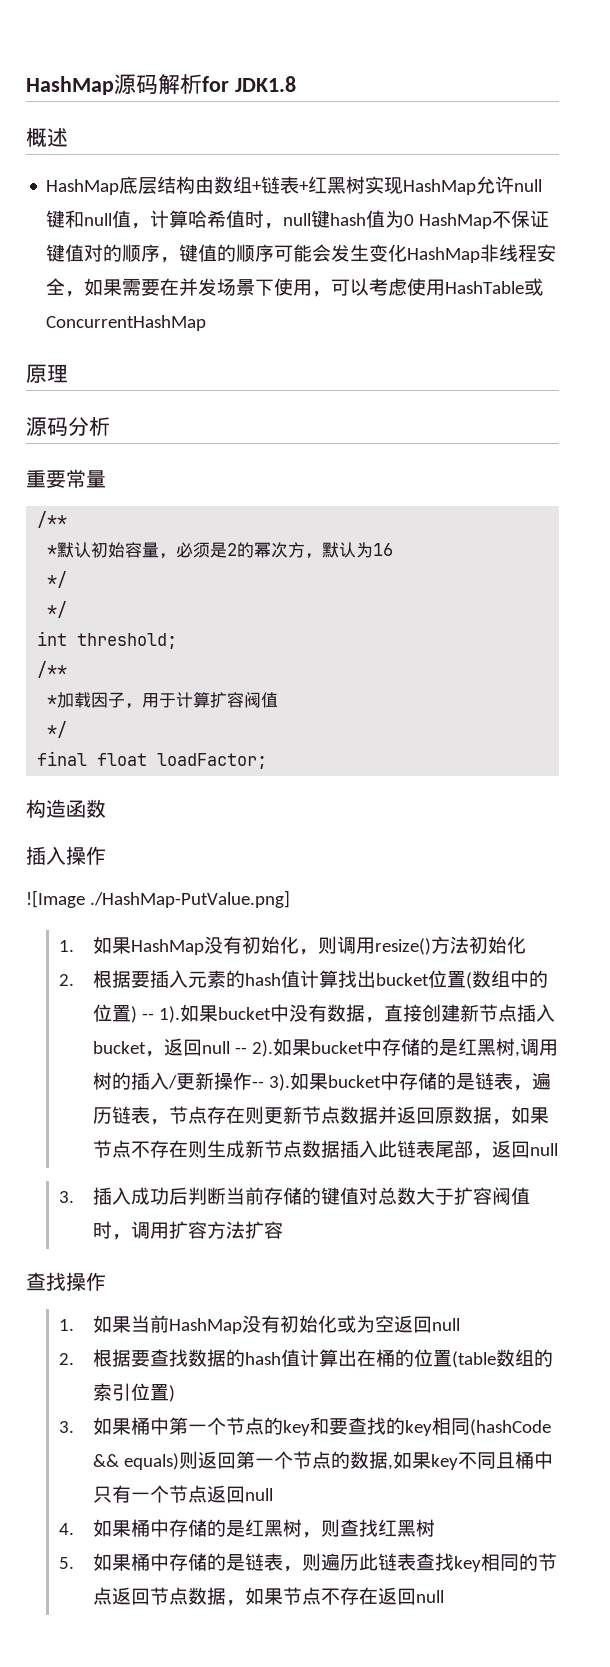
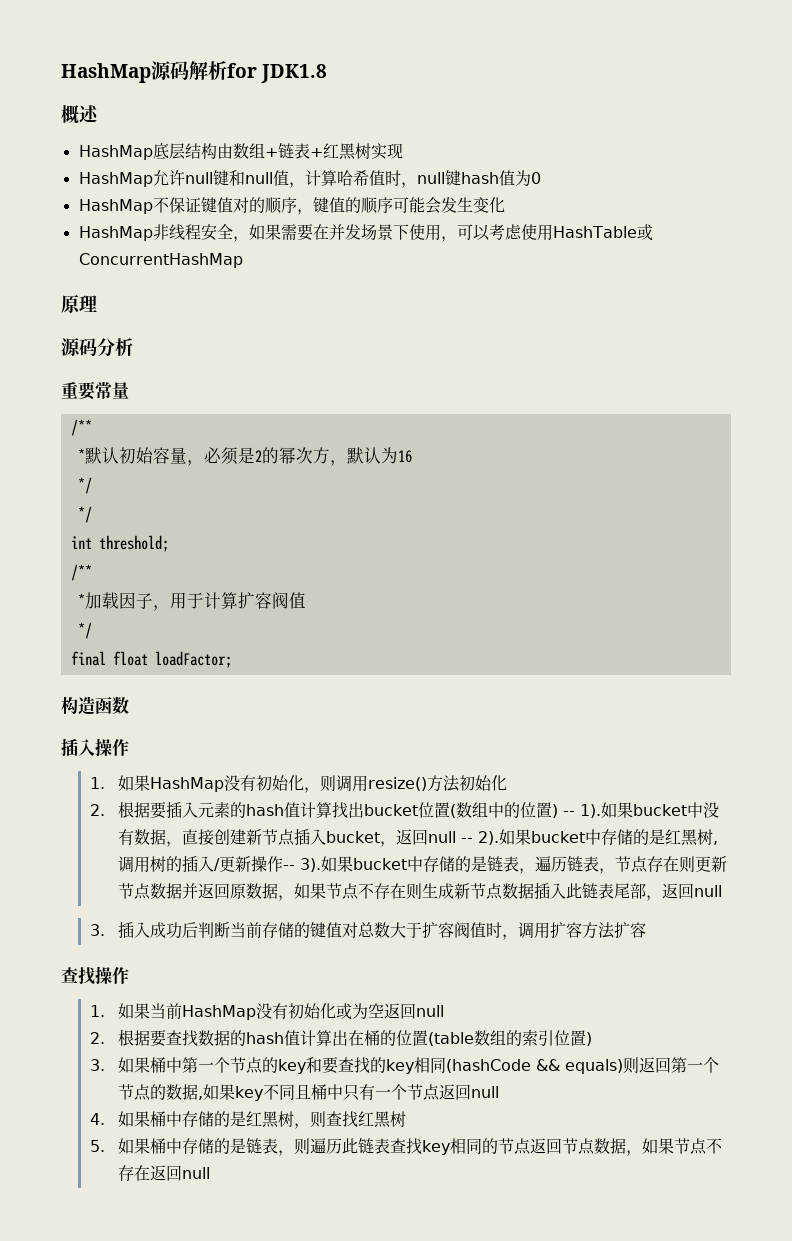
(404, 185) none -> (403, 151) //
(415, 220) none -> (541, 178) //
(408, 253) none -> (505, 205) //
[26,890,290,908] // ![Image ./HashMap-PutValue.png] -> (129, 747) none

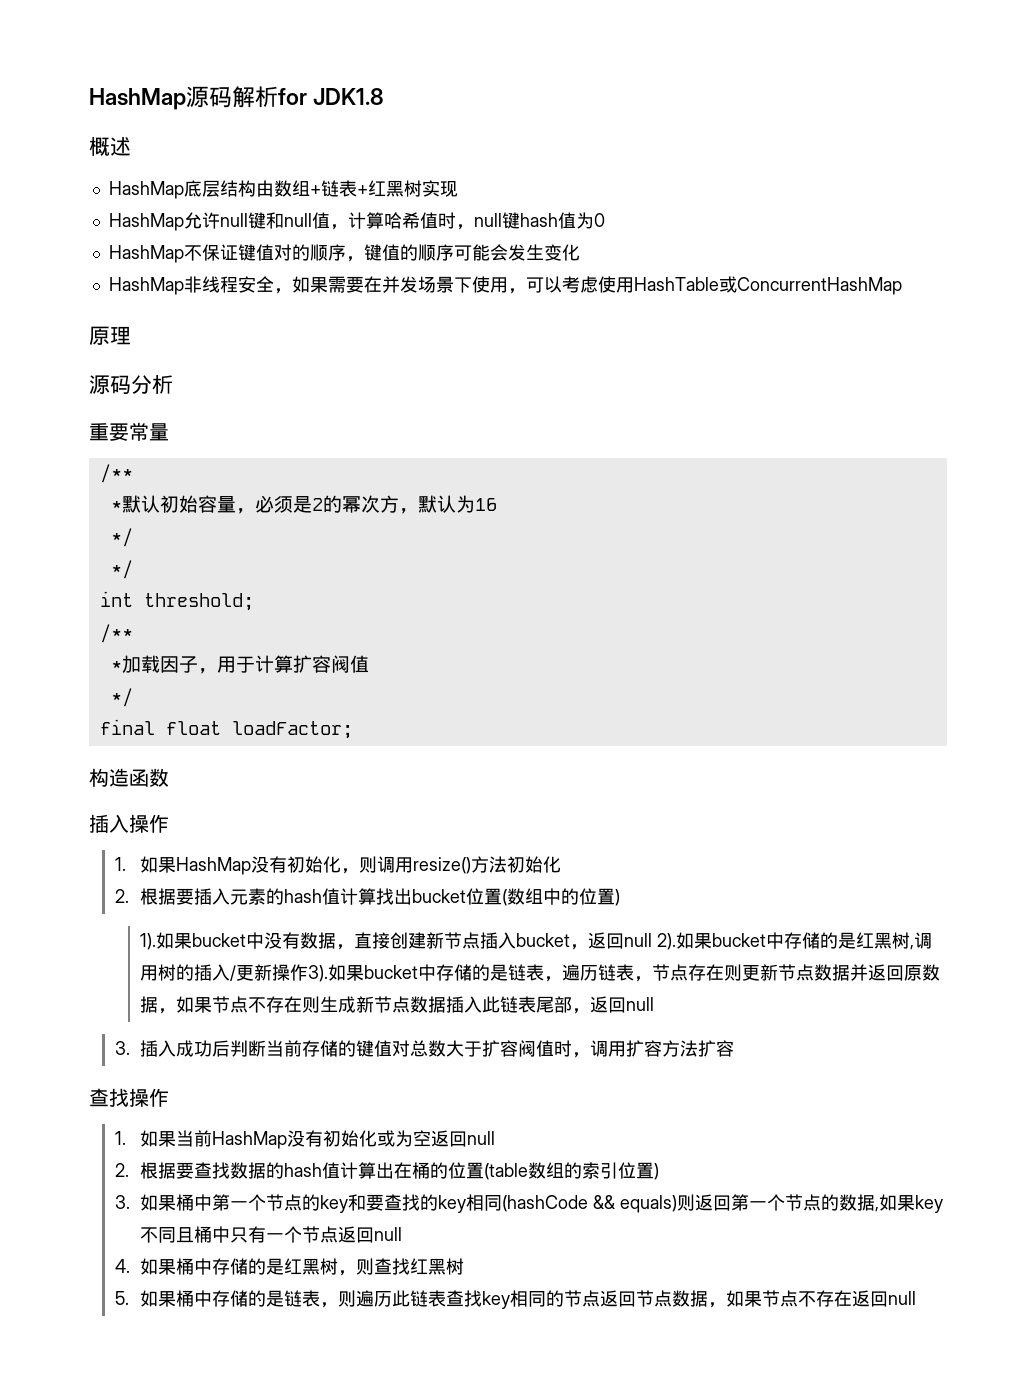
[563,811,576,816] -- -> (621, 897) //
[461,838,474,843] -- -> (653, 940) none
[283,865,296,870] -- -> (309, 972) none

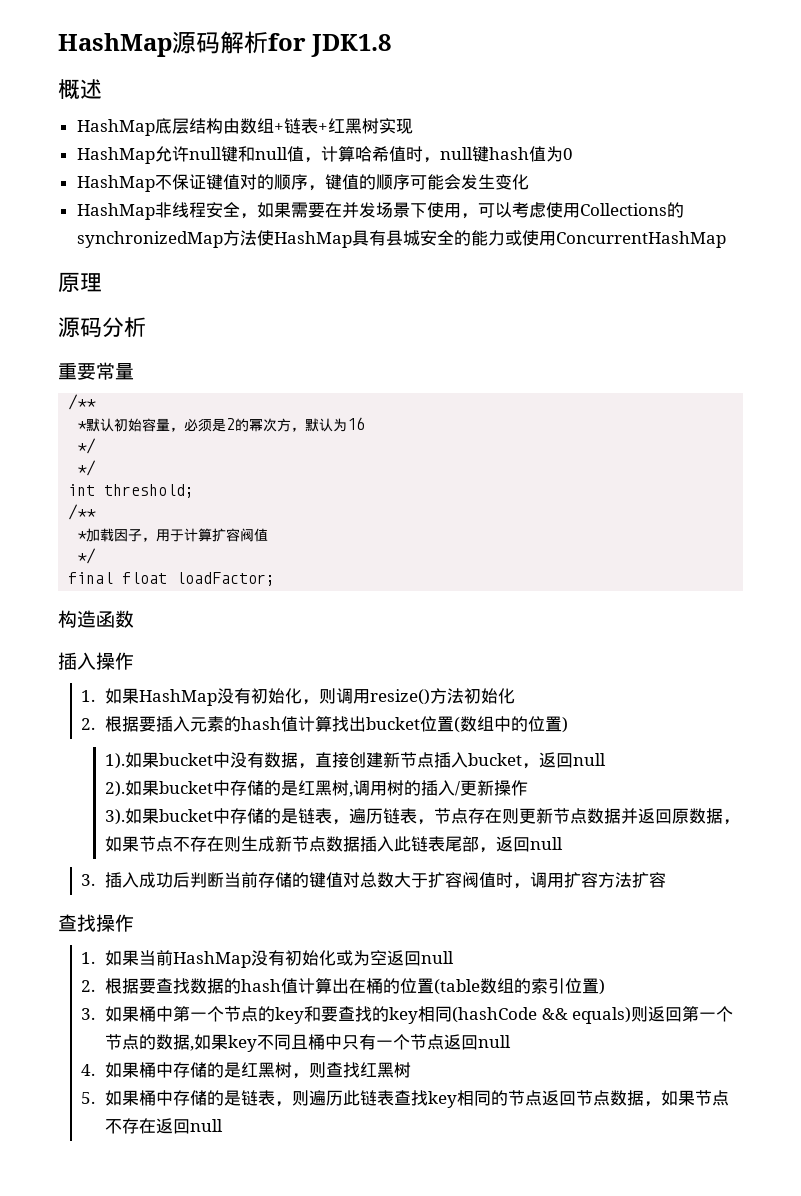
[633,276,737,293] HashTable或 -> [579,202,684,218] [76,230,556,248] Collections的synchronizedMap方法使HashMap具有县城安全的能力或使用
(653, 940) none -> (606, 759) //
(309, 972) none -> (528, 788) //

